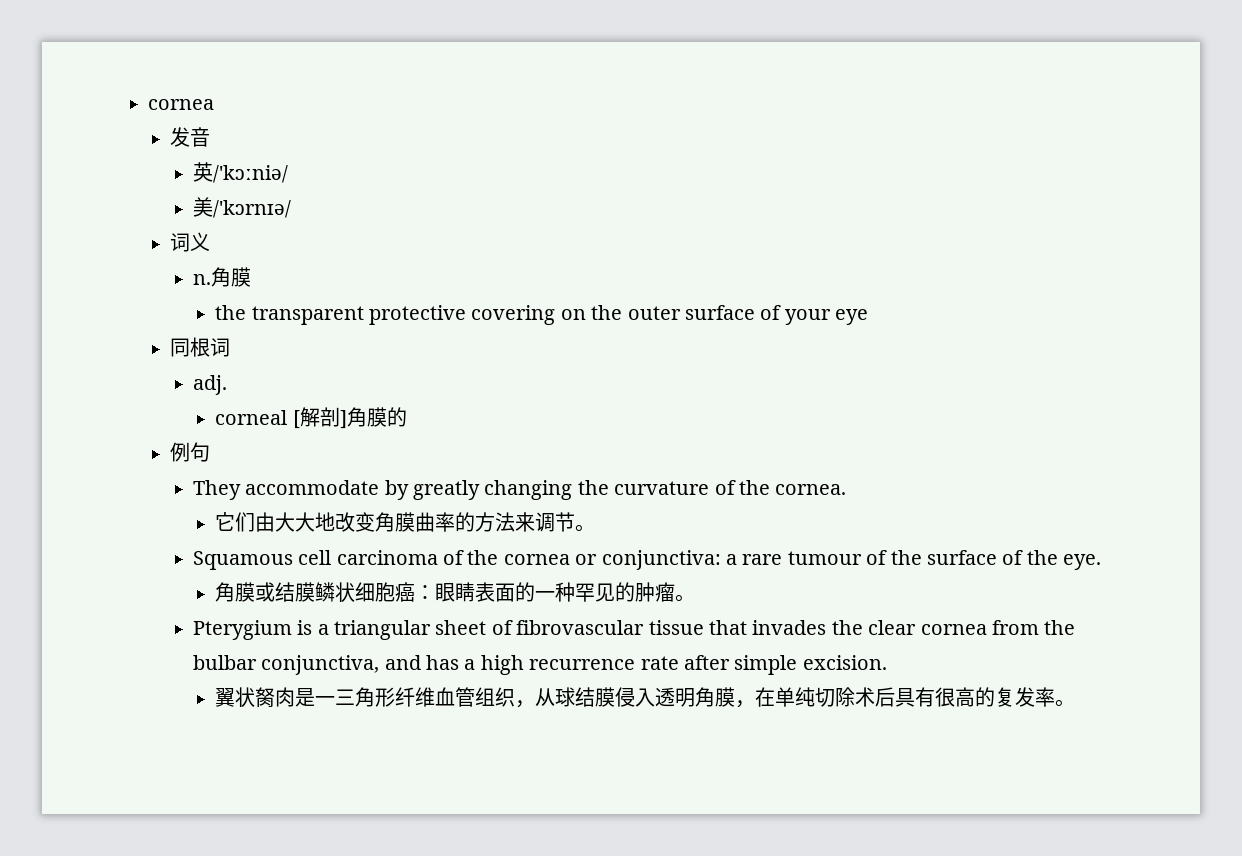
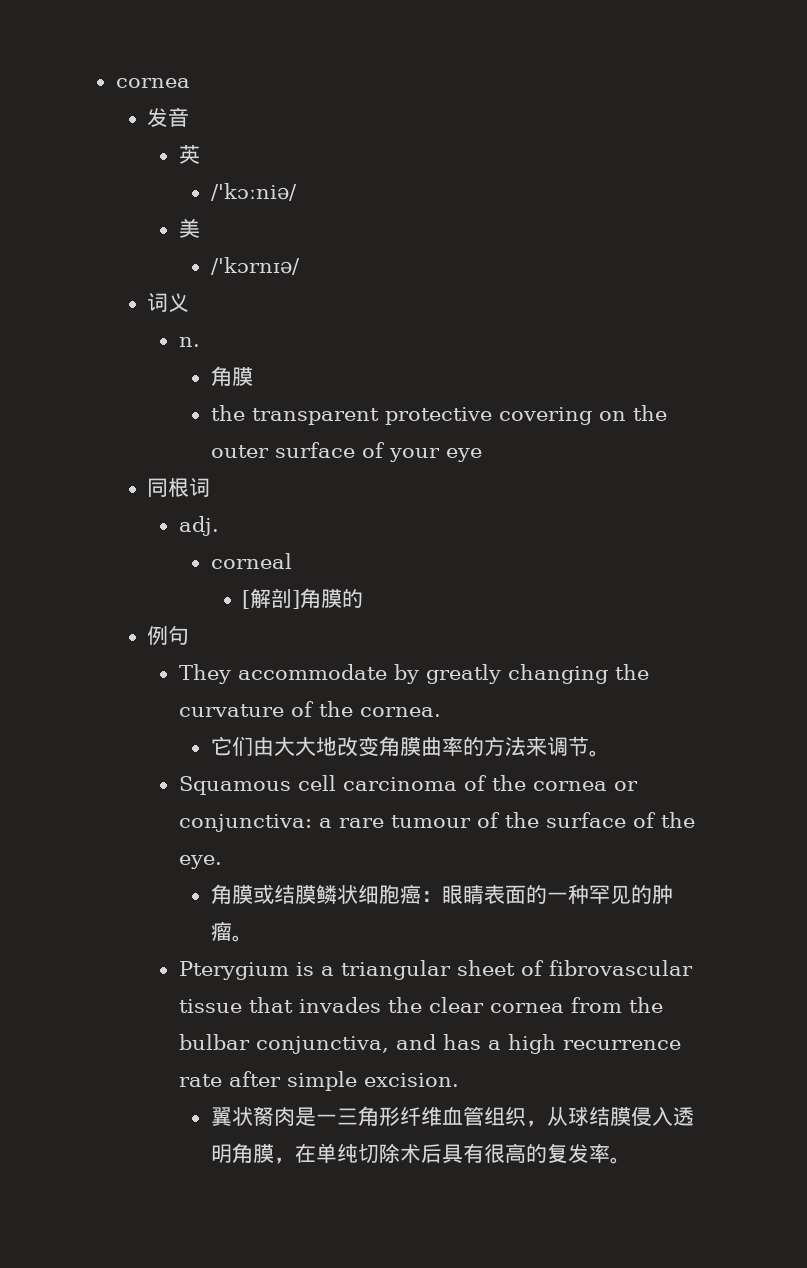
(213, 172) none -> (200, 154) //
(213, 207) none -> (200, 228) //
(211, 279) none -> (200, 342) //
(288, 417) none -> (292, 561) //

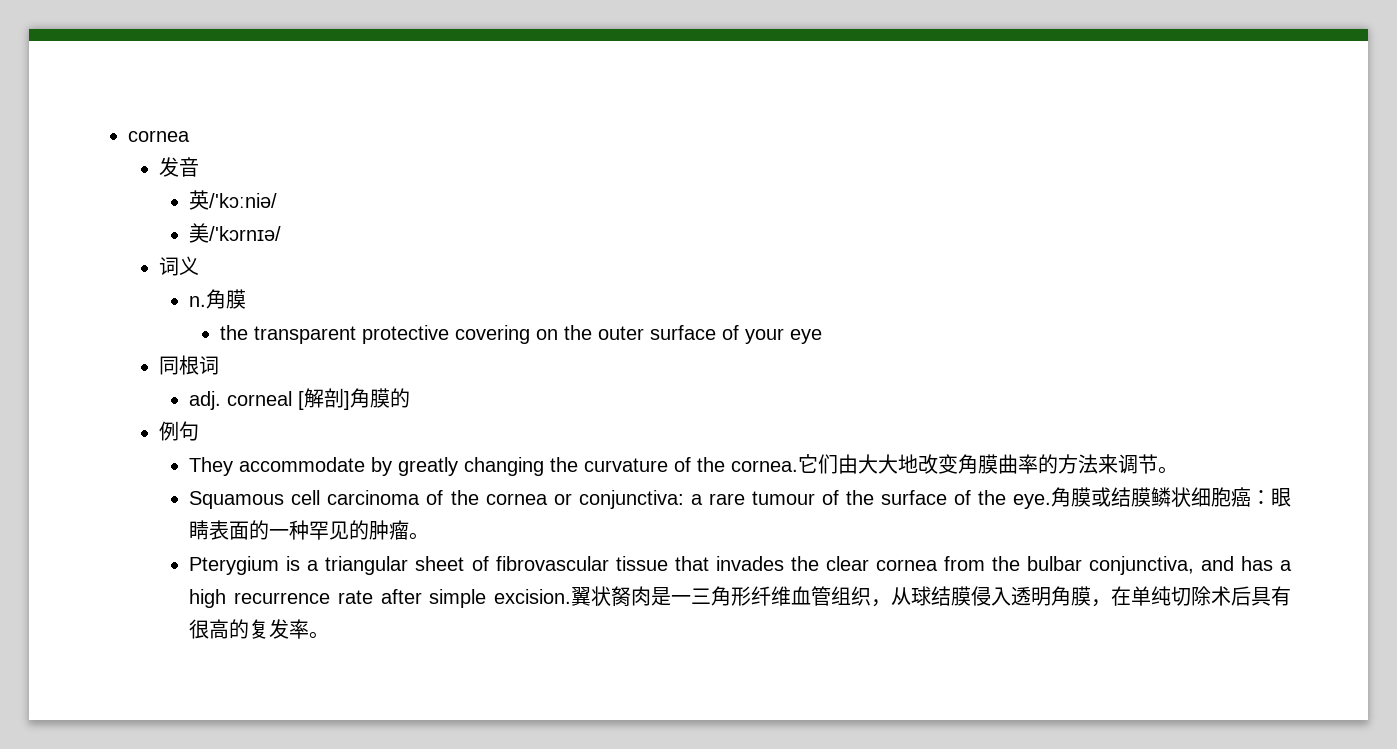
(200, 154) // -> (210, 200) none
(200, 228) // -> (210, 233) none
(200, 342) // -> (207, 301) none
(219, 526) // -> (222, 400) none
(292, 561) // -> (293, 398) none
(441, 712) // -> (799, 466) none
(222, 862) // -> (1051, 501) none
(459, 1080) // -> (571, 596) none

